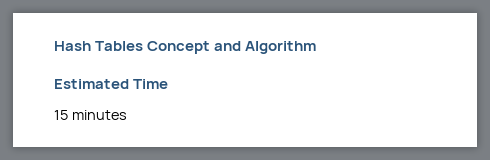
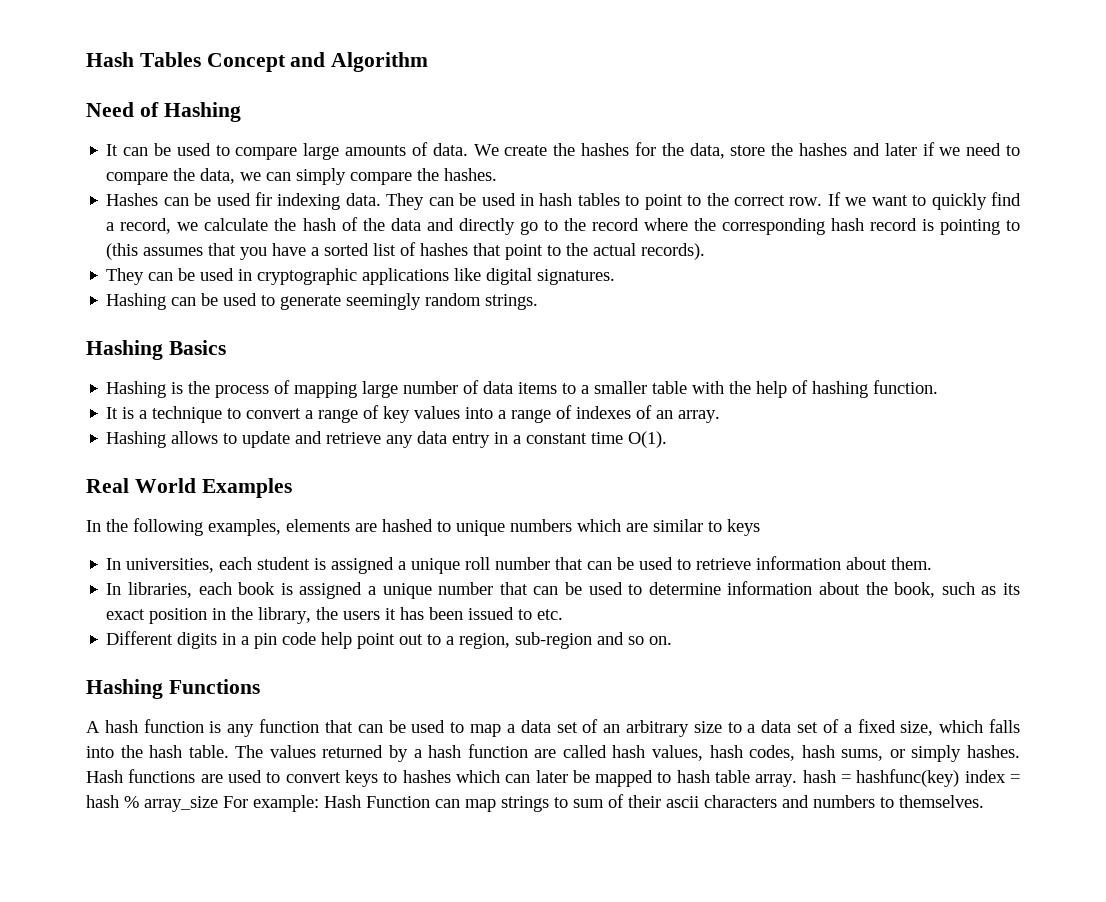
[54,79,169,89] [54,110,127,120] Estimated Time // 15 minutes -> [86,102,241,122] [106,142,1021,160] [106,168,498,185] [106,192,1022,210] [106,217,1020,235] [106,242,706,260] [106,268,616,285] [106,293,539,310] [86,340,226,360] [106,380,939,398] [106,405,721,423] [106,431,668,448] [86,478,292,498] [86,518,760,536] [106,556,933,574] [106,581,1020,599] [106,607,564,624] [106,631,673,649] [86,679,260,699] [86,719,1020,737] [86,744,1020,762] [86,769,1021,787] [86,794,984,812] Need of Hashing // It can be used to compare large amounts of data. We create the hashes for the data, store the hashes and later if we need to compare the data, we can simply compare the hashes. // Hashes can be used fir indexing data. They can be used in hash tables to point to the correct row. If we want to quickly find a record, we calculate the hash of the data and directly go to the record where the corresponding hash record is pointing to (this assumes that you have a sorted list of hashes that point to the actual records). // They can be used in cryptographic applications like digital signatures. // Hashing can be used to generate seemingly random strings. // Hashing Basics // Hashing is the process of mapping large number of data items to a smaller table with the help of hashing function. // It is a technique to convert a range of key values into a range of indexes of an array. // Hashing allows to update and retrieve any data entry in a constant time O(1). // Real World Examples // In the following examples, elements are hashed to unique numbers which are similar to keys // In universities, each student is assigned a unique roll number that can be used to retrieve information about them. // In libraries, each book is assigned a unique number that can be used to determine information about the book, such as its exact position in the library, the users it has been issued to etc. // Different digits in a pin code help point out to a region, sub-region and so on. // Hashing Functions // A hash function is any function that can be used to map a data set of an arbitrary size to a data set of a fixed size, which falls into the hash table. The values returned by a hash function are called hash values, hash codes, hash sums, or simply hashes. Hash functions are used to convert keys to hashes which can later be mapped to hash table array. hash = hashfunc(key) index = hash % array_size For example: Hash Function can map strings to sum of their ascii characters and numbers to themselves.

